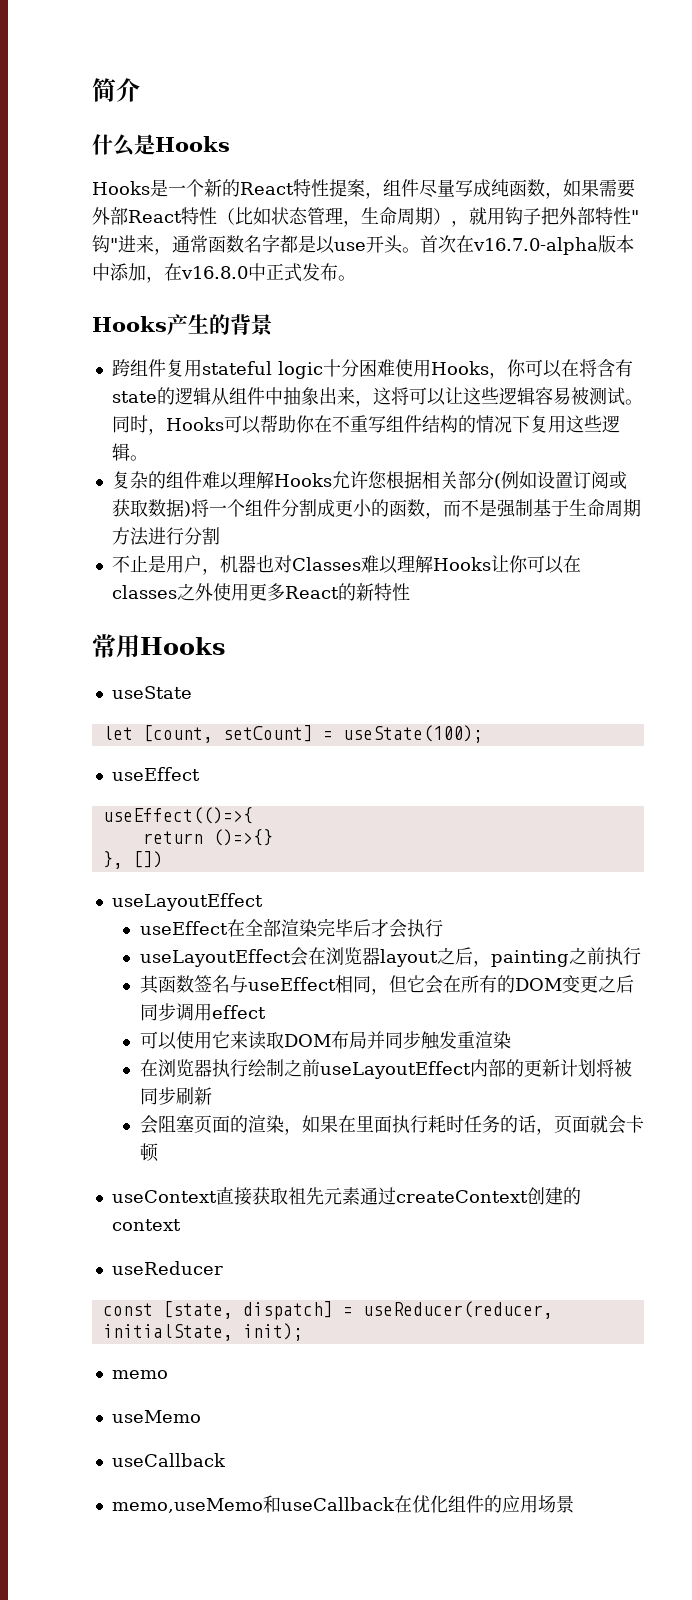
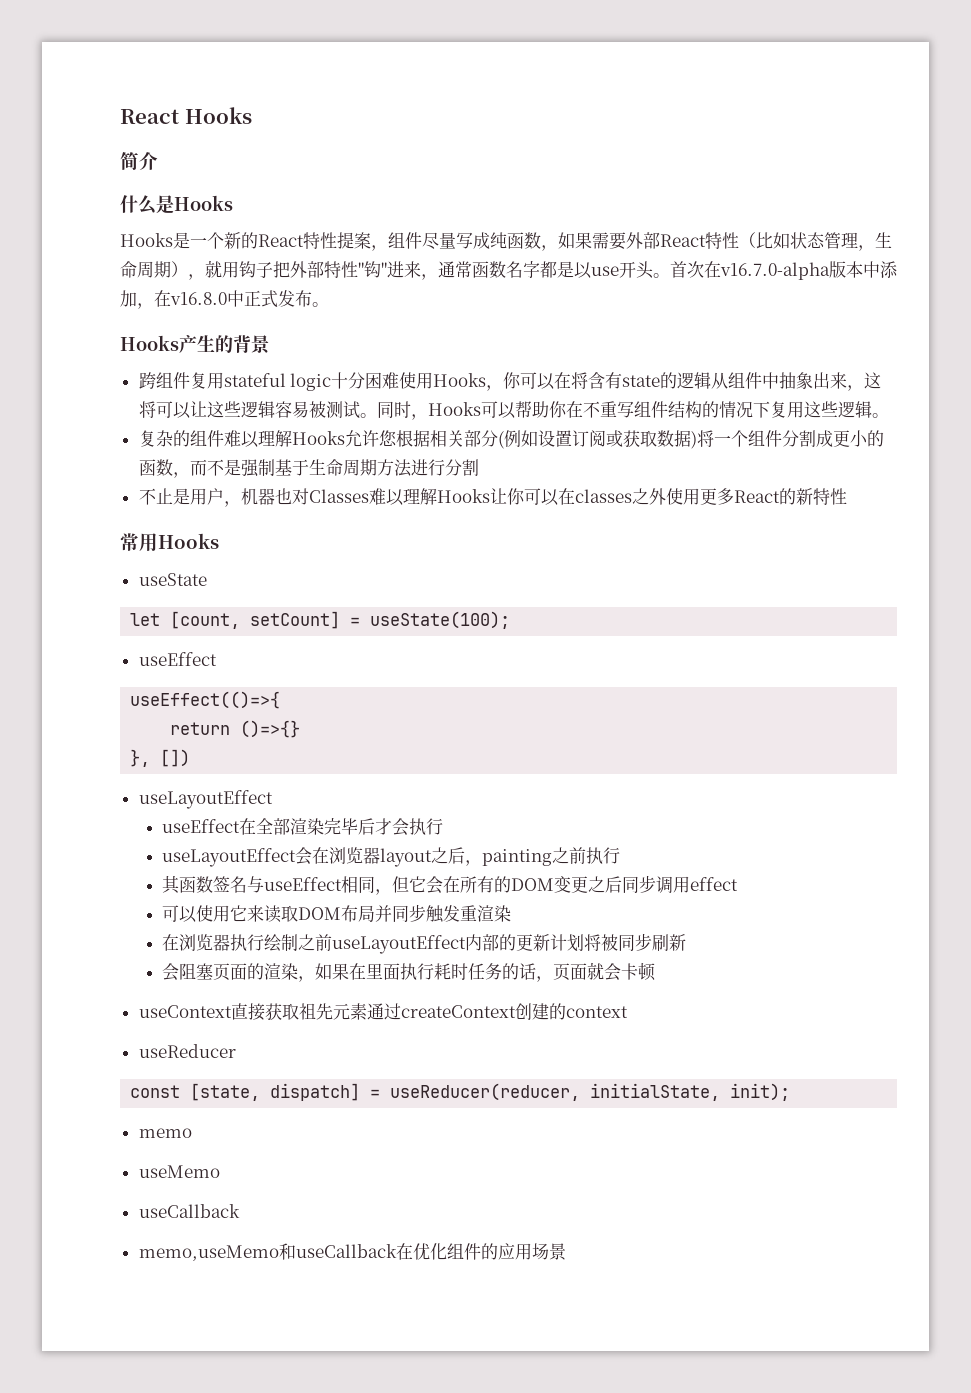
(92, 90) none -> [120,107,252,124] React Hooks //

